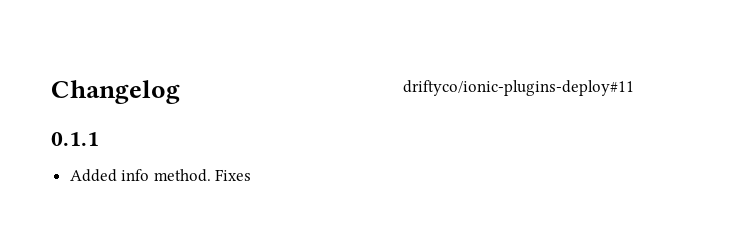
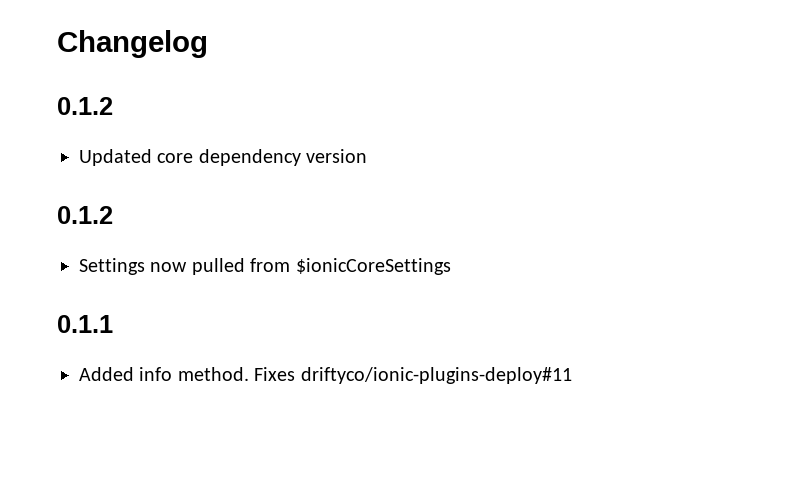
(180, 92) none -> [57,97,113,115] [79,149,368,166] [57,206,113,224] [79,258,451,275] // 0.1.2 // Updated core dependency version // 0.1.2 // Settings now pulled from $ionicCoreSettings

